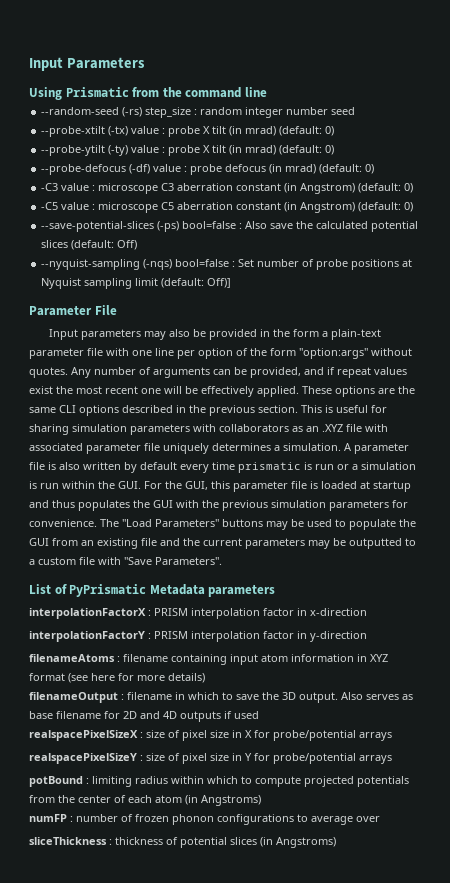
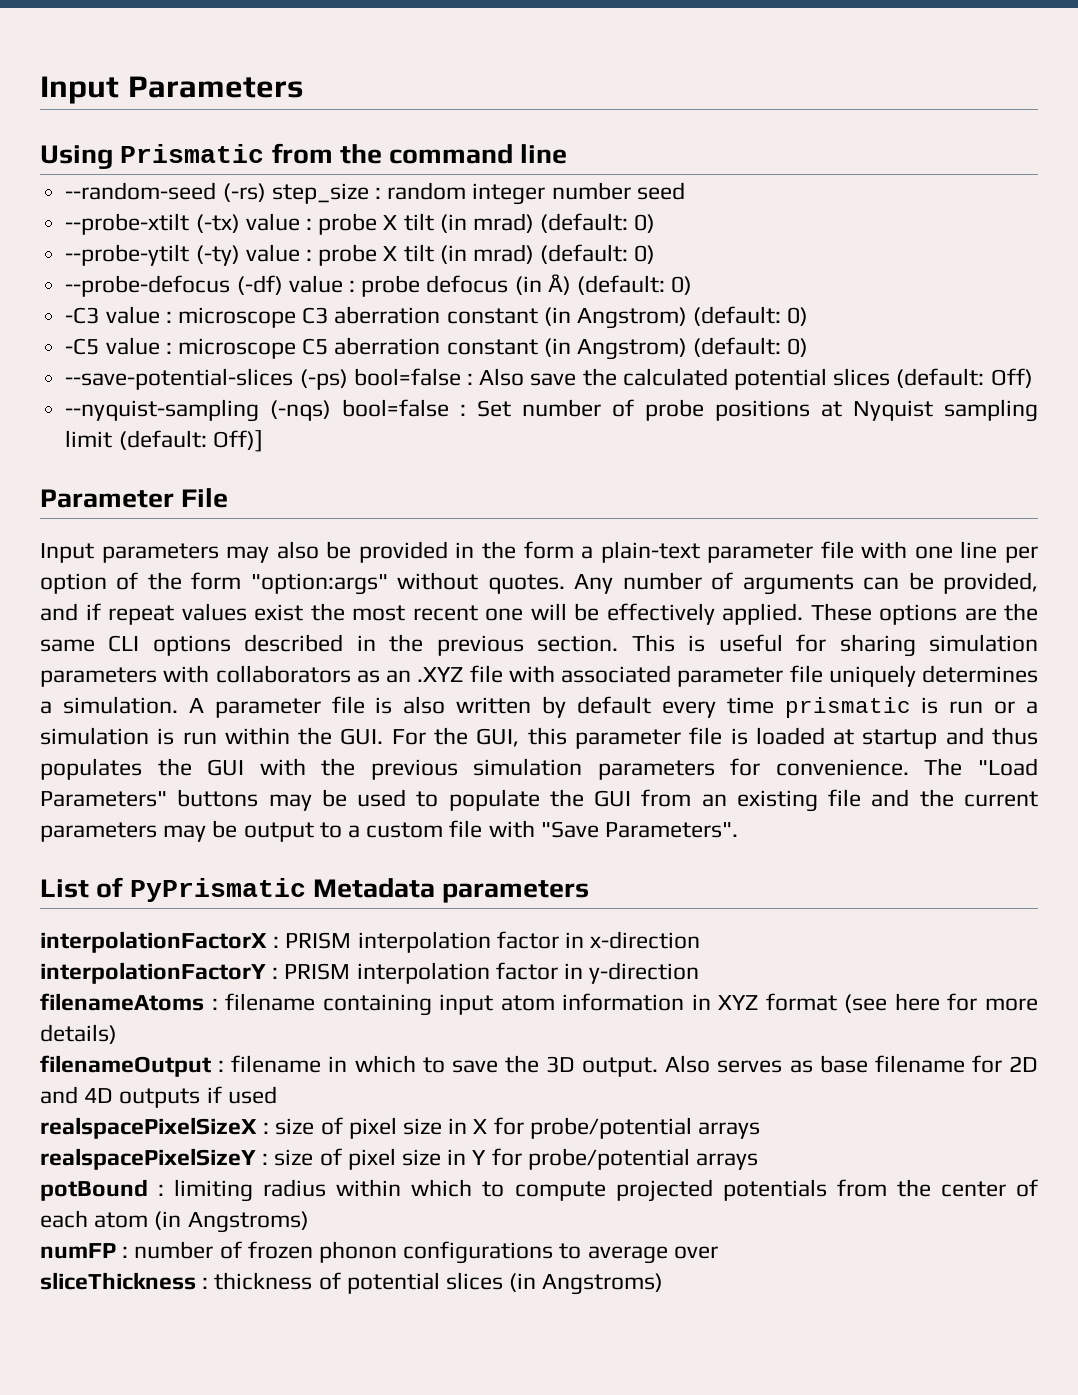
[285,164,317,174] mrad) -> [547,274,571,295] Å)
[349,538,402,549] outputted -> [243,822,314,842] output

